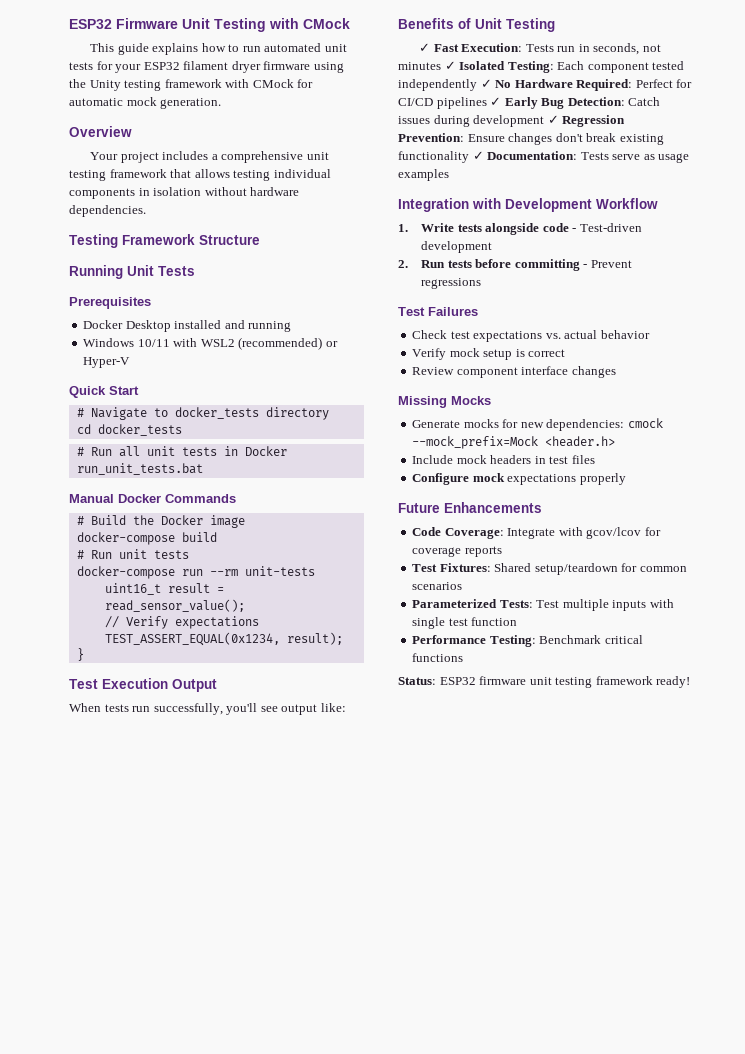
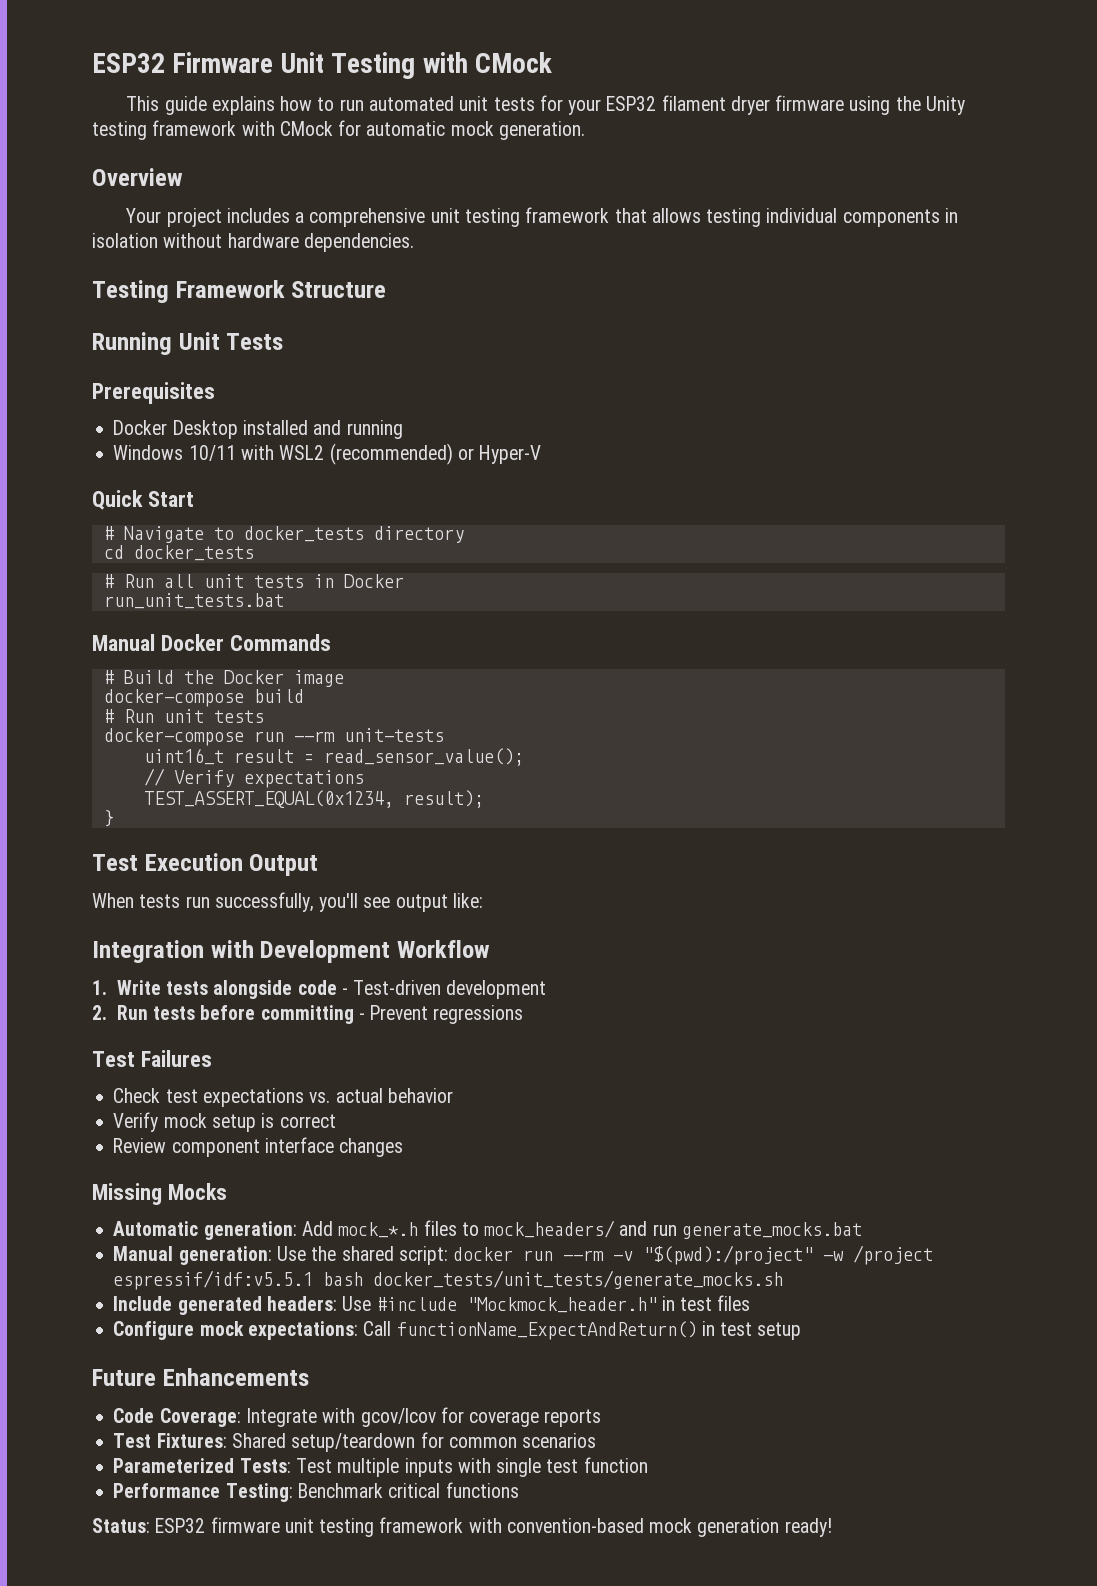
[398,18,555,32] [419,43,661,55] [398,61,685,73] [398,79,693,91] [398,97,661,109] [398,115,626,127] [398,133,664,145] [398,151,690,163] [398,169,449,181] // Benefits of Unit Testing // ✓ Fast Execution: Tests run in seconds, not minutes ✓ Isolated Testing: Each component tested independently ✓ No Hardware Required: Perfect for CI/CD pipelines ✓ Early Bug Detection: Catch issues during development ✓ Regression Prevention: Ensure changes don't break existing functionality ✓ Documentation: Tests serve as usage examples -> (483, 900) none
[412,418,663,431] [412,436,616,449] [412,455,532,464] Generate mocks for new dependencies: cmock --mock_prefix=Mock <header.h> // Include mock headers -> [113,1220,862,1240] [113,1245,934,1265] [113,1270,784,1290] [113,1296,657,1315] Automatic generation: Add mock_*.h files to mock_headers/ and run generate_mocks.bat // Manual generation: Use the shared script: docker run --rm -v "$(pwd):/project" -w /project espressif/idf:v5.5.1 bash docker_tests/unit_tests/generate_mocks.sh // Include generated headers: Use #include "Mockmock_header.h"
[507,473,626,485] expectations properly -> [247,1321,802,1340] expectations: Call functionName_ExpectAndReturn() in test setup
(653, 680) none -> [468,1518,780,1537] with convention-based mock generation

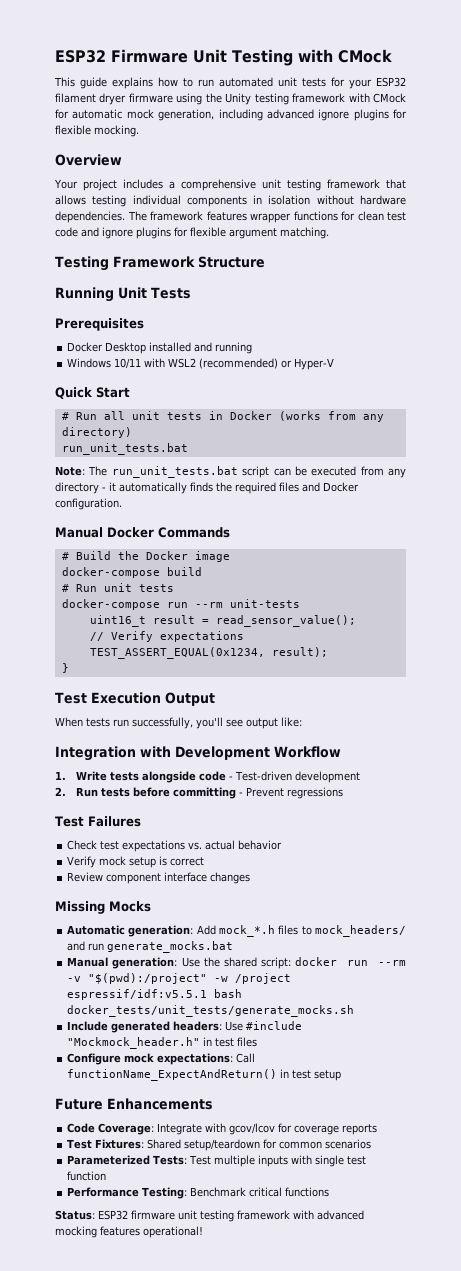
[498,121,585,140] generation. -> [158,109,407,121] [55,125,139,137] generation, including advanced ignore plugins for flexible mocking.
(414, 242) none -> [127,211,406,223] [55,227,329,239] The framework features wrapper functions for clean test code and ignore plugins for flexible argument matching.
[103,526,464,543] [103,545,254,561] // # Navigate to docker_tests directory // cd docker_tests -> (130, 392) none
[103,593,284,609] // run_unit_tests.bat -> [278,411,384,422] [61,427,132,438] [61,443,188,455] [55,466,406,478] [55,482,359,494] [55,498,122,510] (works from any directory) // run_unit_tests.bat // Note: The run_unit_tests.bat script can be executed from any directory - it automatically finds the required files and Docker configuration.
[506,1518,832,1537] convention-based mock generation ready! -> [317,1210,364,1220] [55,1226,203,1238] advanced mocking features operational!

